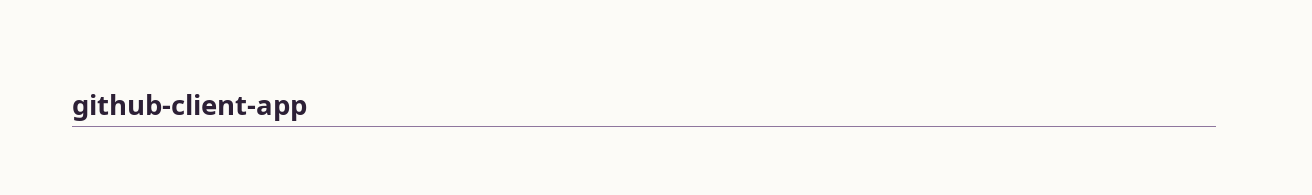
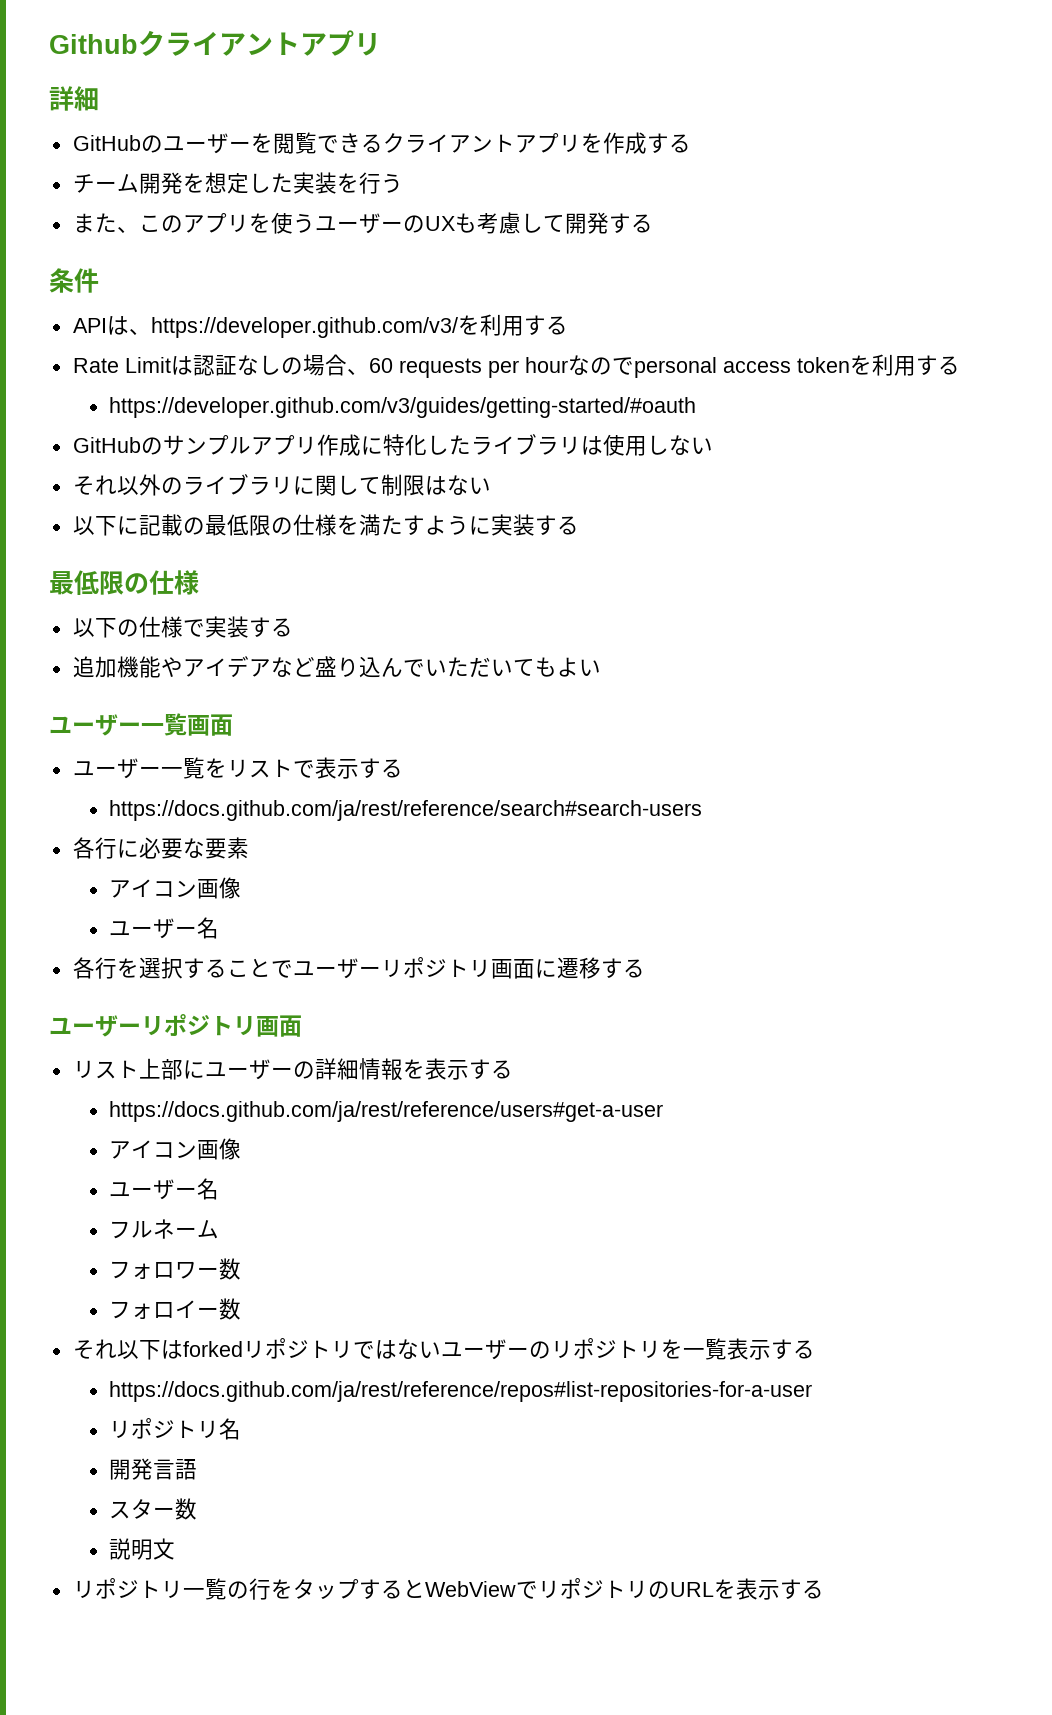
[72,94,307,121] github-client-app -> [49,30,381,56] [49,86,99,111] [72,132,691,154] [72,172,403,194] [72,212,653,234] [49,268,99,293] [72,314,568,338] [72,354,960,378] [108,397,696,418] [72,434,713,456] [72,474,491,496] [72,514,579,536] [49,570,199,595] [72,616,293,638] [72,656,601,678] [49,713,233,736] [72,757,403,779] [108,800,702,821] [72,837,249,859] [108,877,241,899] [108,917,219,939] [72,957,645,979] [49,1014,302,1037] [72,1058,513,1081] [108,1101,663,1122] [108,1138,241,1160] [108,1178,219,1200] [108,1219,219,1239] [108,1258,241,1280] [108,1298,241,1320] [72,1338,815,1360] [108,1381,812,1402] [108,1418,241,1440] [108,1458,197,1480] [108,1498,197,1520] [108,1538,175,1560] [72,1578,824,1600] Githubクライアントアプリ // 詳細 // GitHubのユーザーを閲覧できるクライアントアプリを作成する // チーム開発を想定した実装を行う // また、このアプリを使うユーザーのUXも考慮して開発する // 条件 // APIは、https://developer.github.com/v3/を利用する // Rate Limitは認証なしの場合、60 requests per hourなのでpersonal access tokenを利用する // https://developer.github.com/v3/guides/getting-started/#oauth // GitHubのサンプルアプリ作成に特化したライブラリは使用しない // それ以外のライブラリに関して制限はない // 以下に記載の最低限の仕様を満たすように実装する // 最低限の仕様 // 以下の仕様で実装する // 追加機能やアイデアなど盛り込んでいただいてもよい // ユーザー一覧画面 // ユーザー一覧をリストで表示する // https://docs.github.com/ja/rest/reference/search#search-users // 各行に必要な要素 // アイコン画像 // ユーザー名 // 各行を選択することでユーザーリポジトリ画面に遷移する // ユーザーリポジトリ画面 // リスト上部にユーザーの詳細情報を表示する // https://docs.github.com/ja/rest/reference/users#get-a-user // アイコン画像 // ユーザー名 // フルネーム // フォロワー数 // フォロイー数 // それ以下はforkedリポジトリではないユーザーのリポジトリを一覧表示する // https://docs.github.com/ja/rest/reference/repos#list-repositories-for-a-user // リポジトリ名 // 開発言語 // スター数 // 説明文 // リポジトリ一覧の行をタップするとWebViewでリポジトリのURLを表示する

